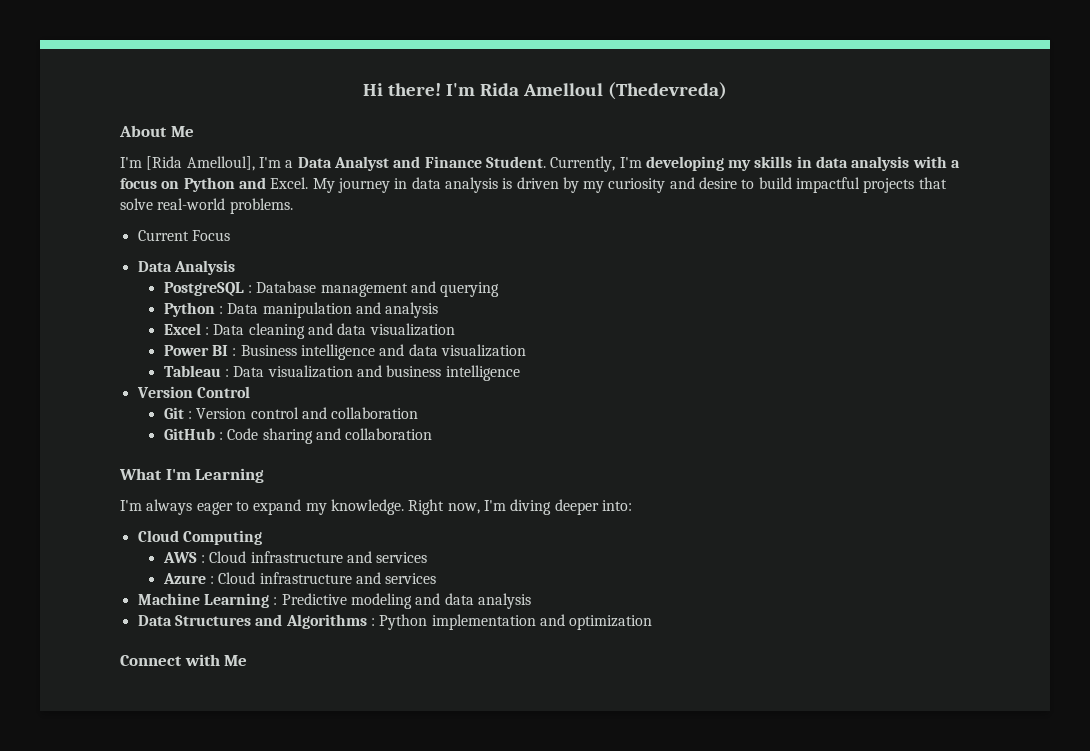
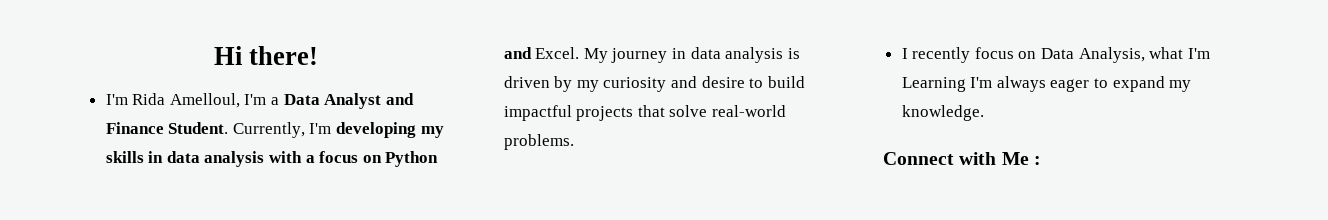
(442, 89) none -> (319, 55) //
[522,82,727,100] [119,125,194,137] [120,156,255,171] Amelloul (Thedevreda) // About Me // I'm [Rida Amelloul], -> [169,93,240,108] Amelloul,
[137,230,230,241] [137,260,235,275] [163,281,500,297] [163,302,439,318] [163,323,455,339] [163,344,526,360] [163,365,520,381] [136,386,250,398] [163,407,419,419] [163,428,433,444] [119,468,162,480] Current Focus // Data Analysis // PostgreSQL : Database management and querying // Python : Data manipulation and analysis // Excel : Data cleaning and data visualization // Power BI : Business intelligence and data visualization // Tableau : Data visualization and business intelligence // Version Control // Git : Version control and collaboration // GitHub : Code sharing and collaboration // What -> [901,47,1184,63] I recently focus on Data Analysis, what
(265, 475) // -> (966, 84) none
[408,499,632,515] [137,530,262,545] [162,551,428,563] [162,572,437,584] [137,593,531,609] [137,614,653,630] Right now, I'm diving deeper into: // Cloud Computing // AWS : Cloud infrastructure and services // Azure : Cloud infrastructure and services // Machine Learning : Predictive modeling and data analysis // Data Structures and Algorithms : Python implementation and optimization -> (984, 113) none
(248, 660) none -> [1033,156,1041,165] :

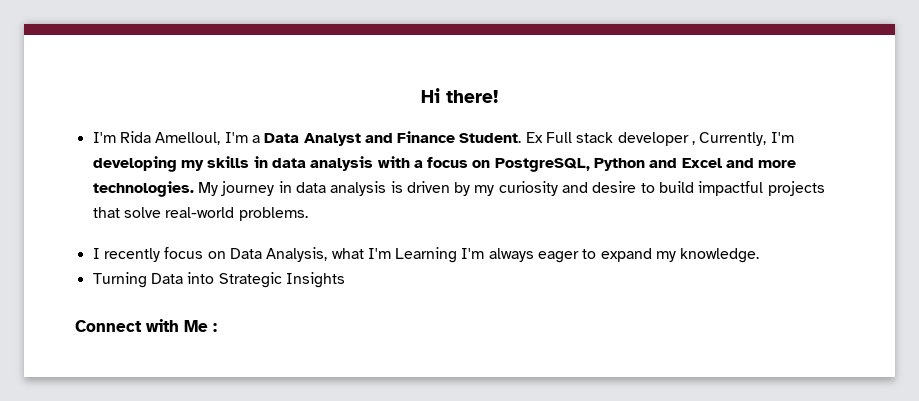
(229, 128) none -> [525,132,696,146] Ex Full stack developer ,
(382, 159) none -> [494,158,590,172] PostgreSQL,
[535,47,580,59] Excel. -> [681,158,797,168] [92,181,194,197] Excel and more technologies.
(984, 113) none -> [92,272,345,288] // Turning Data into Strategic Insights

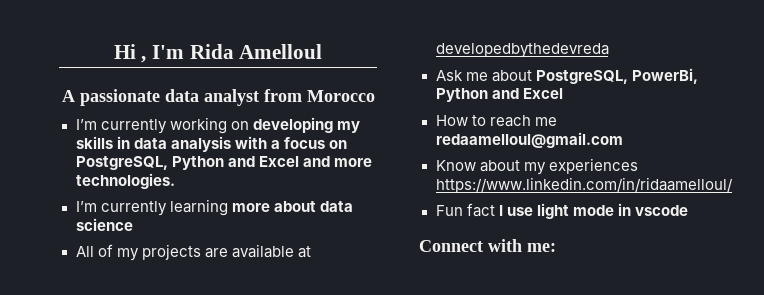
[446,90,498,103] [92,131,794,146] there! // I'm Rida Amelloul, I'm a Data Analyst and Finance Student. Ex Full stack developer , Currently, I'm -> [141,44,323,63] [61,89,375,106] [75,117,249,134] , I'm Rida Amelloul // A passionate data analyst from Morocco // I’m currently working on
[197,181,825,196] [92,207,308,221] [92,247,760,263] [92,272,345,288] My journey in data analysis is driven by my curiosity and desire to build impactful projects that solve real-world problems. // I recently focus on Data Analysis, what I'm Learning I'm always eager to expand my knowledge. // Turning Data into Strategic Insights -> [75,199,353,216] [75,218,133,231] [75,244,311,261] [435,43,609,58] [435,68,698,84] [435,88,563,102] [435,115,557,127] [435,132,623,148] [435,158,638,175] [435,177,733,193] [435,203,688,219] // I’m currently learning more about data science // All of my projects are available at developedbythedevreda // Ask me about PostgreSQL, PowerBi, Python and Excel // How to reach me redaamelloul@gmail.com // Know about my experiences https://www.linkedin.com/in/ridaamelloul/ // Fun fact I use light mode in vscode
[184,320,217,332] Me : -> [527,243,556,252] me:

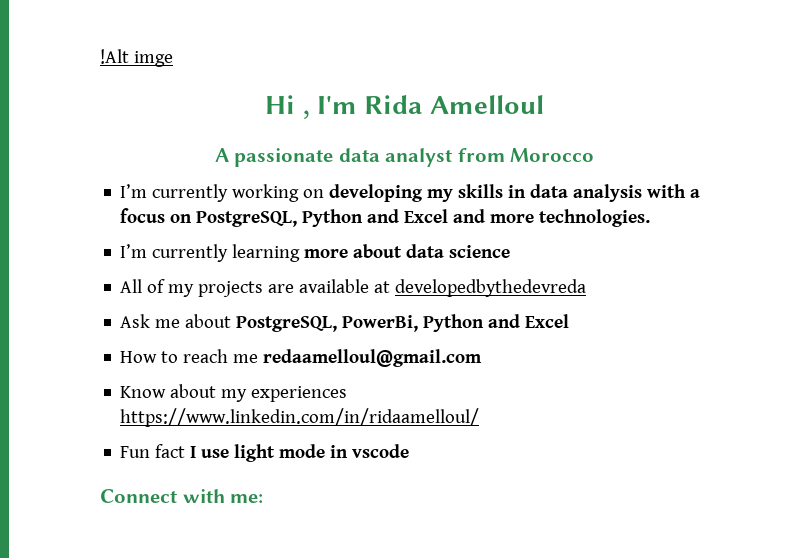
(113, 51) none -> [100,49,173,67] !Alt imge //

